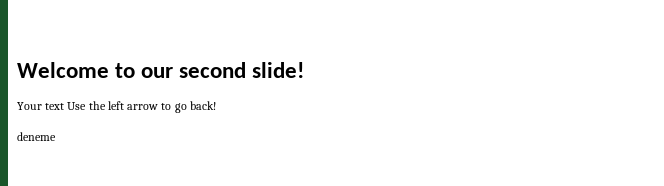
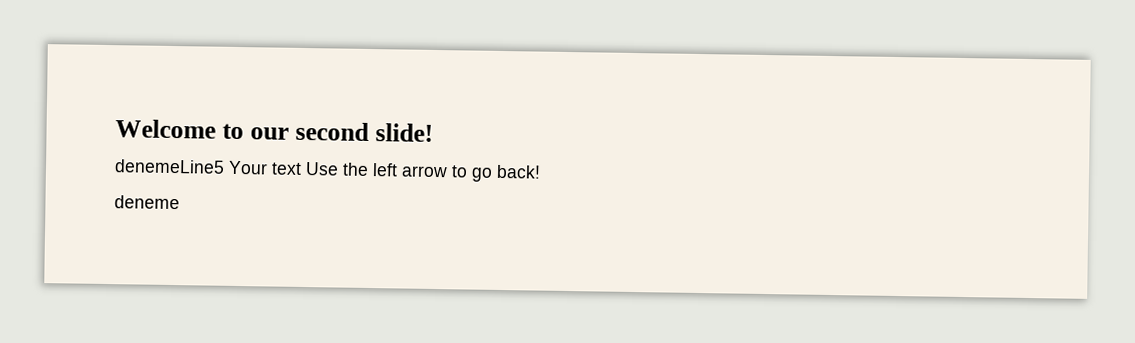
(305, 70) none -> [114,159,225,174] denemeLine5

